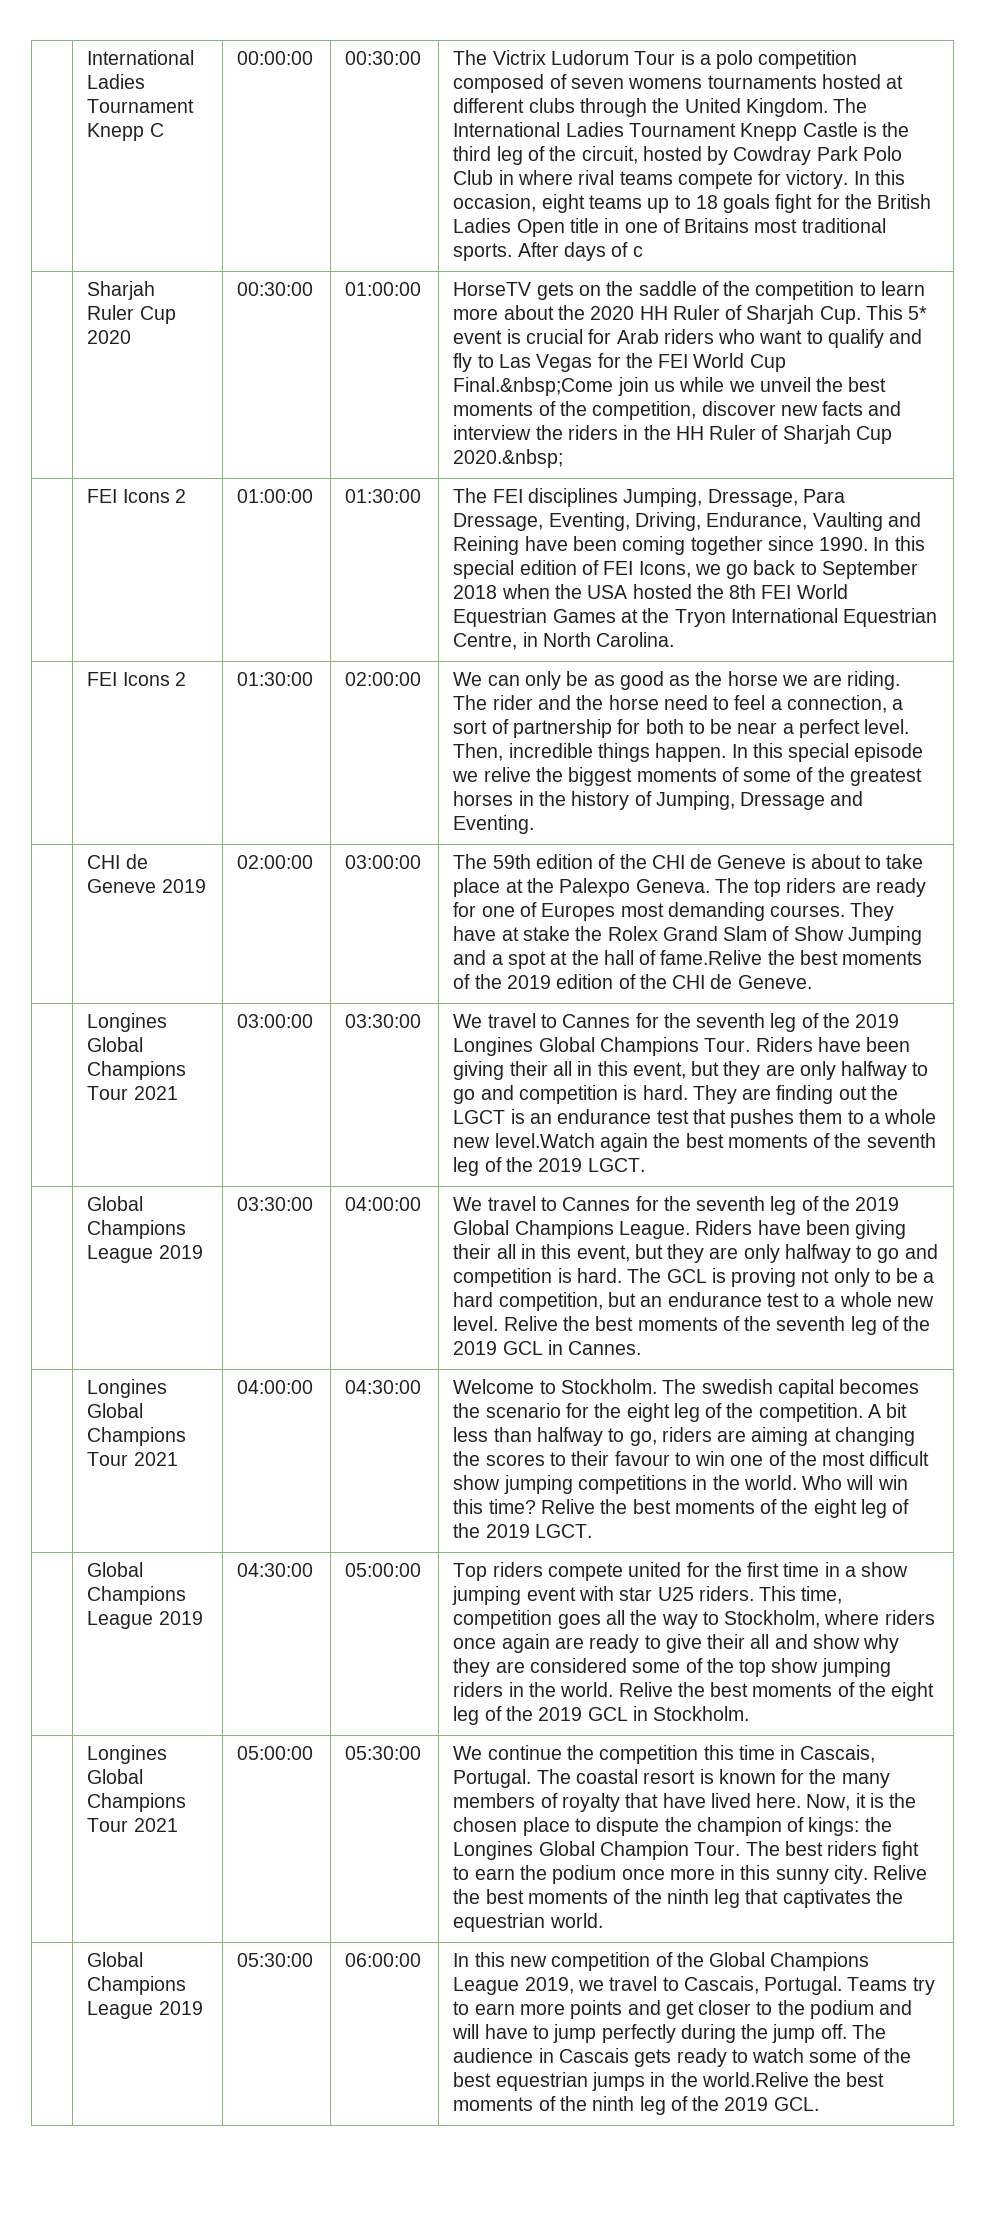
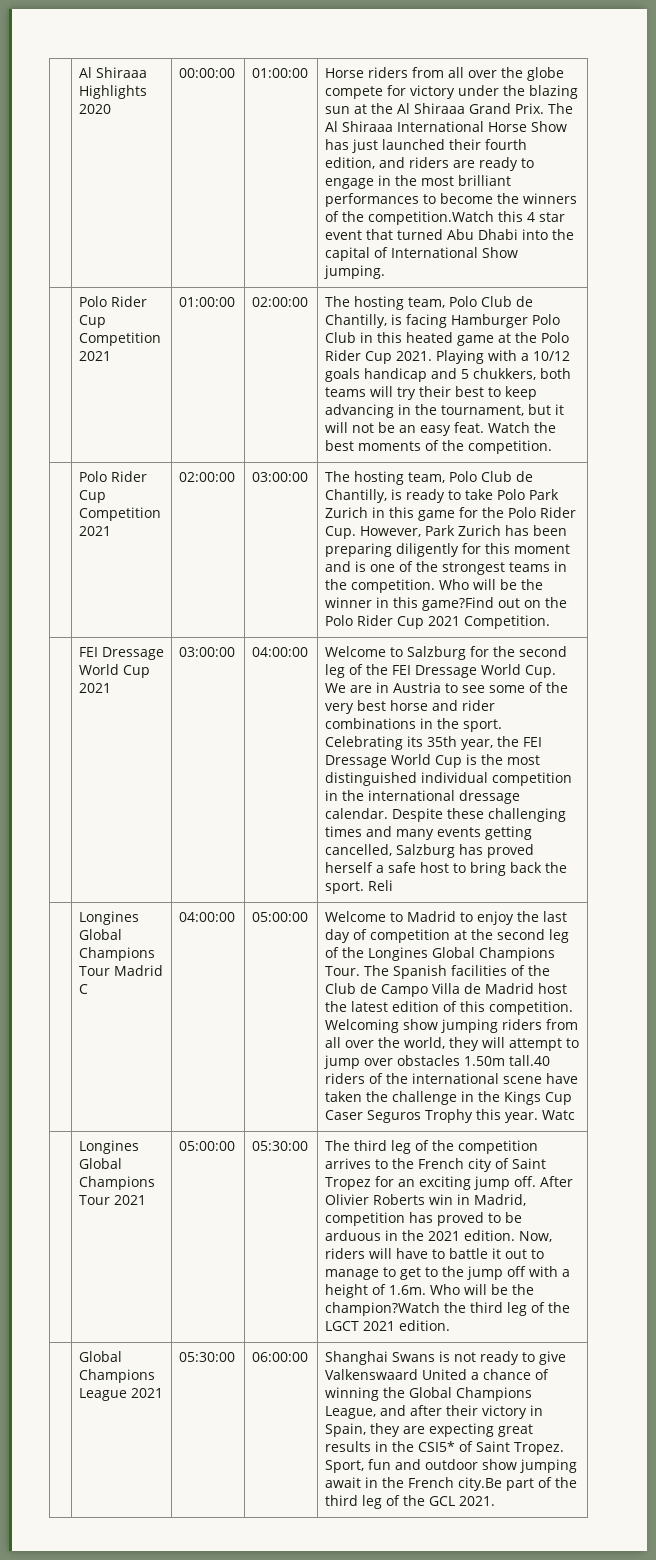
[87,50,195,65] [87,74,146,89] [87,99,195,113] [87,123,164,141] [237,51,314,65] [345,51,422,65] [453,50,858,69] [453,74,904,93] [453,98,868,117] [453,122,910,141] [453,146,902,165] [453,170,905,189] [453,194,932,213] [453,218,886,237] [453,242,643,261] [87,281,156,300] [87,305,176,324] [87,330,132,344] [237,282,314,296] [345,282,422,296] [453,281,925,300] [453,305,928,324] [453,329,923,348] [453,353,786,372] [453,377,887,396] [453,401,902,420] [453,425,892,444] [453,449,564,468] [87,489,186,503] [237,489,314,503] [345,489,422,503] [453,488,845,507] [453,512,921,531] [453,536,925,555] [453,560,918,579] [453,584,848,599] [453,608,938,627] [453,632,675,650] [87,672,186,686] [237,672,314,686] [345,672,422,686] [453,671,901,690] [453,695,904,713] [453,719,910,738] [453,743,924,762] [452,767,922,786] [453,791,864,810] [453,815,535,834] [87,854,148,869] [87,879,206,893] [237,855,314,869] [345,855,422,869] [453,854,924,869] [453,878,926,897] [453,902,895,921] [453,926,922,945] [453,950,923,969] [453,974,812,989] [87,1013,168,1032] [87,1037,144,1052] [87,1061,187,1080] [87,1086,178,1100] [237,1014,314,1028] [345,1014,422,1028] [453,1013,900,1032] | International Ladies Tournament Knepp C | 00:00:00 | 00:30:00 | The Victrix Ludorum Tour is a polo competition composed of seven womens tournaments hosted at different clubs through the United Kingdom. The International Ladies Tournament Knepp Castle is the third leg of the circuit, hosted by Cowdray Park Polo Club in where rival teams compete for victory. In this occasion, eight teams up to 18 goals fight for the British Ladies Open title in one of Britains most traditional sports. After days of c // | Sharjah Ruler Cup 2020 | 00:30:00 | 01:00:00 | HorseTV gets on the saddle of the competition to learn more about the 2020 HH Ruler of Sharjah Cup. This 5* event is crucial for Arab riders who want to qualify and fly to Las Vegas for the FEI World Cup Final.&nbsp;Come join us while we unveil the best moments of the competition, discover new facts and interview the riders in the HH Ruler of Sharjah Cup 2020.&nbsp; // | FEI Icons 2 | 01:00:00 | 01:30:00 | The FEI disciplines Jumping, Dressage, Para Dressage, Eventing, Driving, Endurance, Vaulting and Reining have been coming together since 1990. In this special edition of FEI Icons, we go back to September 2018 when the USA hosted the 8th FEI World Equestrian Games at the Tryon International Equestrian Centre, in North Carolina. // | FEI Icons 2 | 01:30:00 | 02:00:00 | We can only be as good as the horse we are riding. The rider and the horse need to feel a connection, a sort of partnership for both to be near a perfect level. Then, incredible things happen. In this special episode we relive the biggest moments of some of the greatest horses in the history of Jumping, Dressage and Eventing. // | CHI de Geneve 2019 | 02:00:00 | 03:00:00 | The 59th edition of the CHI de Geneve is about to take place at the Palexpo Geneva. The top riders are ready for one of Europes most demanding courses. They have at stake the Rolex Grand Slam of Show Jumping and a spot at the hall of fame.Relive the best moments of the 2019 edition of the CHI de Geneve. // | Longines Global Champions Tour 2021 | 03:00:00 | 03:30:00 | We travel to Cannes for the seventh leg of the 2019 -> [78,67,147,78] [78,85,147,99] [78,104,111,114] [178,68,235,78] [251,68,308,78] [324,67,564,81] [324,85,578,99] [324,103,573,114] [324,121,567,132] [324,139,527,153] [324,157,534,171] [324,175,511,189] [324,193,577,207] [324,211,565,225] [324,229,574,240] [324,247,518,261] [323,265,385,279] [78,296,147,307] [78,315,106,328] [78,332,161,346] [78,351,111,361] [178,297,235,307] [251,297,308,307] [324,296,533,310] [324,314,560,328] [324,332,569,346] [324,350,570,364] [324,368,571,382] [324,386,537,400] [324,404,564,418] [324,422,556,436] [324,440,552,454] [78,471,147,482] [78,490,106,503] [78,507,161,521] [78,526,111,536] [178,472,235,482] [251,472,308,482] [324,471,533,485] [324,489,559,503] [324,507,576,521] [324,525,567,539] [324,543,570,557] [324,561,567,575] [324,579,543,593] [324,597,567,611] [324,615,550,629] [78,647,164,660] [78,664,150,678] [78,683,111,693] [178,647,235,657] [251,647,308,657] [324,646,567,660] [324,664,556,678] [324,682,568,693] [324,700,495,714] [324,718,502,732] [324,736,542,750] [324,754,540,768] [324,772,572,786] [324,790,520,804] [324,808,566,822] [324,826,532,840] [324,844,534,858] [324,862,567,876] [324,880,393,894] [78,911,139,925] [78,929,122,940] [78,947,155,961] [78,965,163,976] [78,984,88,994] [178,912,235,922] [251,912,308,922] [324,911,567,925] [324,929,569,943] [324,947,364,958] | Al Shiraaa Highlights 2020 | 00:00:00 | 01:00:00 | Horse riders from all over the globe compete for victory under the blazing sun at the Al Shiraaa Grand Prix. The Al Shiraaa International Horse Show has just launched their fourth edition, and riders are ready to engage in the most brilliant performances to become the winners of the competition.Watch this 4 star event that turned Abu Dhabi into the capital of International Show jumping. // | Polo Rider Cup Competition 2021 | 01:00:00 | 02:00:00 | The hosting team, Polo Club de Chantilly, is facing Hamburger Polo Club in this heated game at the Polo Rider Cup 2021. Playing with a 10/12 goals handicap and 5 chukkers, both teams will try their best to keep advancing in the tournament, but it will not be an easy feat. Watch the best moments of the competition. // | Polo Rider Cup Competition 2021 | 02:00:00 | 03:00:00 | The hosting team, Polo Club de Chantilly, is ready to take Polo Park Zurich in this game for the Polo Rider Cup. However, Park Zurich has been preparing diligently for this moment and is one of the strongest teams in the competition. Who will be the winner in this game?Find out on the Polo Rider Cup 2021 Competition. // | FEI Dressage World Cup 2021 | 03:00:00 | 04:00:00 | Welcome to Salzburg for the second leg of the FEI Dressage World Cup. We are in Austria to see some of the very best horse and rider combinations in the sport. Celebrating its 35th year, the FEI Dressage World Cup is the most distinguished individual competition in the international dressage calendar. Despite these challenging times and many events getting cancelled, Salzburg has proved herself a safe host to bring back the sport. Reli // | Longines Global Champions Tour Madrid C | 04:00:00 | 05:00:00 | Welcome to Madrid to enjoy the last day of competition at the second leg of the
[755,1037,911,1052] [453,1061,929,1080] [453,1085,898,1104] [453,1109,937,1128] [453,1133,936,1152] [453,1157,645,1176] [87,1196,144,1211] [87,1220,187,1239] [87,1245,203,1263] [237,1197,314,1211] [345,1197,422,1211] [453,1196,900,1215] [453,1220,907,1239] [453,1244,938,1263] [453,1268,935,1287] [453,1292,934,1311] [453,1316,931,1335] [453,1340,642,1355] [87,1379,168,1398] [87,1403,144,1418] [87,1427,187,1446] [87,1452,178,1466] [237,1380,314,1394] [345,1380,422,1394] [453,1379,920,1398] [453,1403,908,1422] [453,1427,915,1446] [453,1451,930,1466] [453,1475,908,1494] [453,1499,910,1518] [453,1523,592,1538] [87,1562,144,1577] [87,1586,187,1605] [87,1611,203,1629] [237,1563,314,1577] [345,1563,422,1577] [453,1562,909,1581] [452,1586,843,1605] [453,1610,935,1629] [453,1634,900,1653] [453,1658,891,1677] [453,1682,935,1701] [453,1706,750,1725] Riders have been giving their all in this event, but they are only halfway to go and competition is hard. They are finding out the LGCT is an endurance test that pushes them to a whole new level.Watch again the best moments of the seventh leg of the 2019 LGCT. // | Global Champions League 2019 | 03:30:00 | 04:00:00 | We travel to Cannes for the seventh leg of the 2019 Global Champions League. Riders have been giving their all in this event, but they are only halfway to go and competition is hard. The GCL is proving not only to be a hard competition, but an endurance test to a whole new level. Relive the best moments of the seventh leg of the 2019 GCL in Cannes. // | Longines Global Champions Tour 2021 | 04:00:00 | 04:30:00 | Welcome to Stockholm. The swedish capital becomes the scenario for the eight leg of the competition. A bit less than halfway to go, riders are aiming at changing the scores to their favour to win one of the most difficult show jumping competitions in the world. Who will win this time? Relive the best moments of the eight leg of the 2019 LGCT. // | Global Champions League 2019 | 04:30:00 | 05:00:00 | Top riders compete united for the first time in a show jumping event with star U25 riders. This time, competition goes all the way to Stockholm, where riders once again are ready to give their all and show why they are considered some of the top show jumping riders in the world. Relive the best moments of the eight leg of the 2019 GCL in Stockholm. -> [363,965,550,979] [324,983,567,997] [324,1001,573,1015] [324,1019,578,1033] [324,1037,579,1051] [323,1055,550,1069] [324,1073,578,1084] [324,1091,572,1105] [324,1109,575,1123] The Spanish facilities of the Club de Campo Villa de Madrid host the latest edition of this competition. Welcoming show jumping riders from all over the world, they will attempt to jump over obstacles 1.50m tall.40 riders of the international scene have taken the challenge in the Kings Cup Caser Seguros Trophy this year. Watc
[453,1745,876,1764] [453,1769,890,1788] [453,1793,917,1812] [453,1817,892,1836] [453,1841,920,1860] [453,1865,928,1884] [453,1889,903,1908] [453,1913,603,1932] [87,1952,144,1967] [87,1976,187,1995] [87,2001,203,2019] We continue the competition this time in Cascais, Portugal. The coastal resort is known for the many members of royalty that have lived here. Now, it is the chosen place to dispute the champion of kings: the Longines Global Champion Tour. The best riders fight to earn the podium once more in this sunny city. Relive the best moments of the ninth leg that captivates the equestrian world. // | Global Champions League 2019 -> [324,1140,538,1154] [324,1158,546,1172] [324,1176,573,1190] [324,1194,526,1206] [324,1212,522,1226] [324,1230,552,1242] [324,1248,544,1259] [324,1266,570,1280] [324,1284,534,1298] [324,1302,570,1316] [324,1320,450,1331] [78,1351,122,1362] [78,1369,155,1383] [78,1388,163,1401] The third leg of the competition arrives to the French city of Saint Tropez for an exciting jump off. After Olivier Roberts win in Madrid, competition has proved to be arduous in the 2021 edition. Now, riders will have to battle it out to manage to get to the jump off with a height of 1.6m. Who will be the champion?Watch the third leg of the LGCT 2021 edition. // | Global Champions League 2021
[453,1952,870,1971] [453,1976,935,1995] [453,2000,913,2019] [452,2024,886,2043] [453,2048,911,2067] [453,2072,885,2091] [453,2096,819,2115] In this new competition of the Global Champions League 2019, we travel to Cascais, Portugal. Teams try to earn more points and get closer to the podium and will have to jump perfectly during the jump off. The audience in Cascais gets ready to watch some of the best equestrian jumps in the world.Relive the best moments of the ninth leg of the 2019 GCL. -> [324,1351,566,1365] [324,1369,549,1380] [324,1387,532,1401] [324,1405,543,1419] [324,1423,533,1437] [324,1441,564,1455] [324,1459,577,1473] [324,1477,577,1491] [324,1495,495,1509] Shanghai Swans is not ready to give Valkenswaard United a chance of winning the Global Champions League, and after their victory in Spain, they are expecting great results in the CSI5* of Saint Tropez. Sport, fun and outdoor show jumping await in the French city.Be part of the third leg of the GCL 2021.

